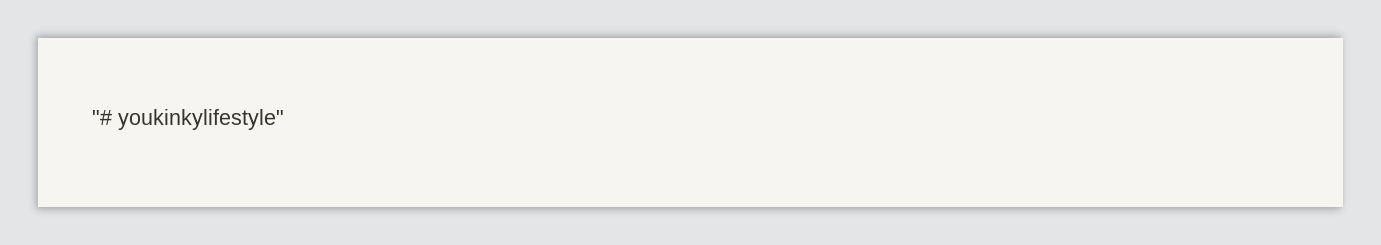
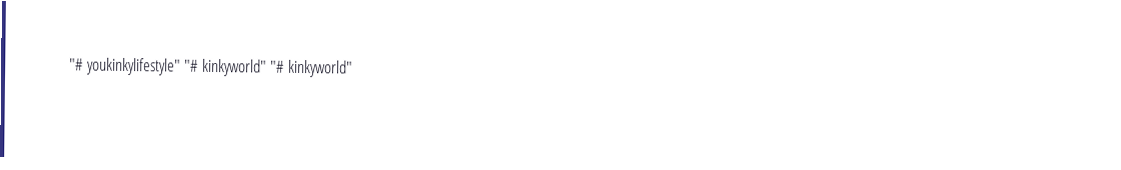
(284, 119) none -> [184,58,353,78] "# kinkyworld" "# kinkyworld"

